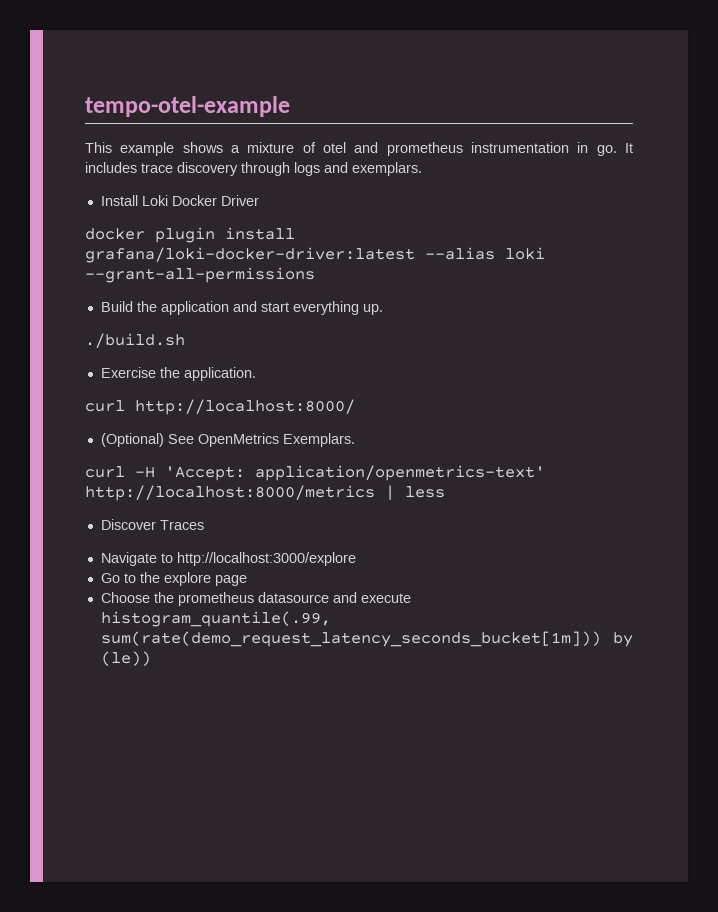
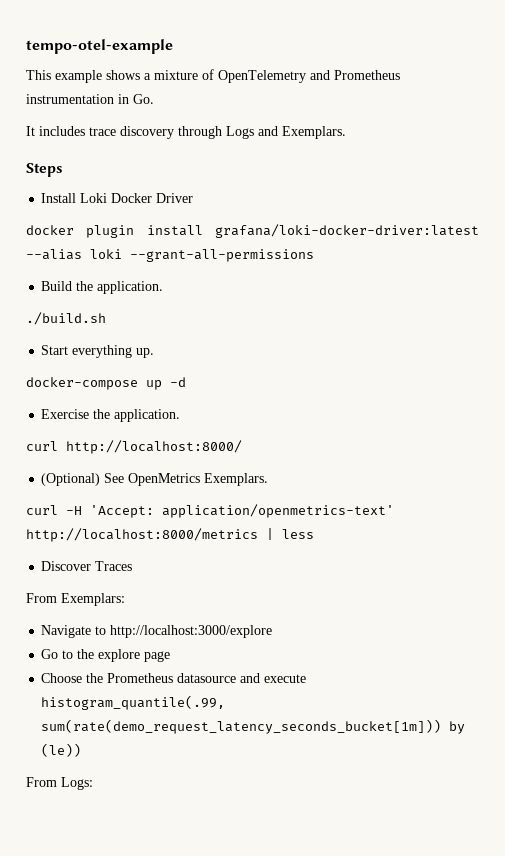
[323,142,463,156] otel and prometheus -> [218,70,400,83] OpenTelemetry and Prometheus
[596,145,617,156] go. -> [133,94,154,104] Go. //
[294,162,422,176] logs and exemplars. -> [226,126,346,139] [26,163,63,177] Logs and Exemplars. // Steps
[160,301,289,315] application and start -> [97,281,164,294] [26,312,106,325] [41,345,69,355] application. // ./build.sh // Start
[85,333,185,348] ./build.sh -> [26,377,186,390] docker-compose up -d
(204, 525) none -> [26,593,125,606] // From Exemplars:
[177,592,254,606] prometheus -> [107,673,174,683] Prometheus
(151, 658) none -> [26,777,93,790] // From Logs:

